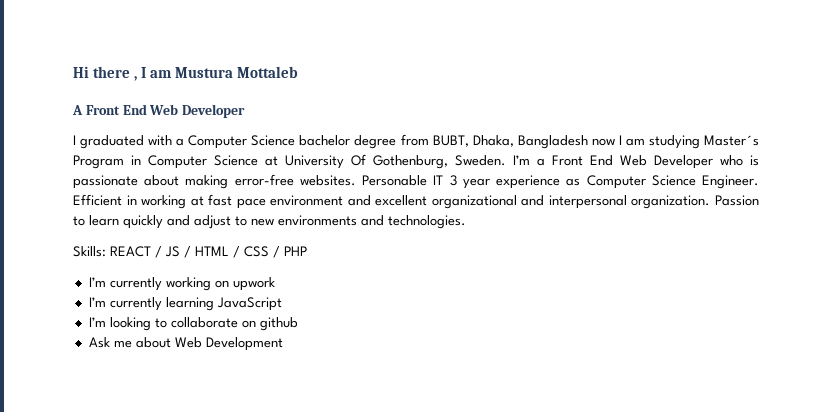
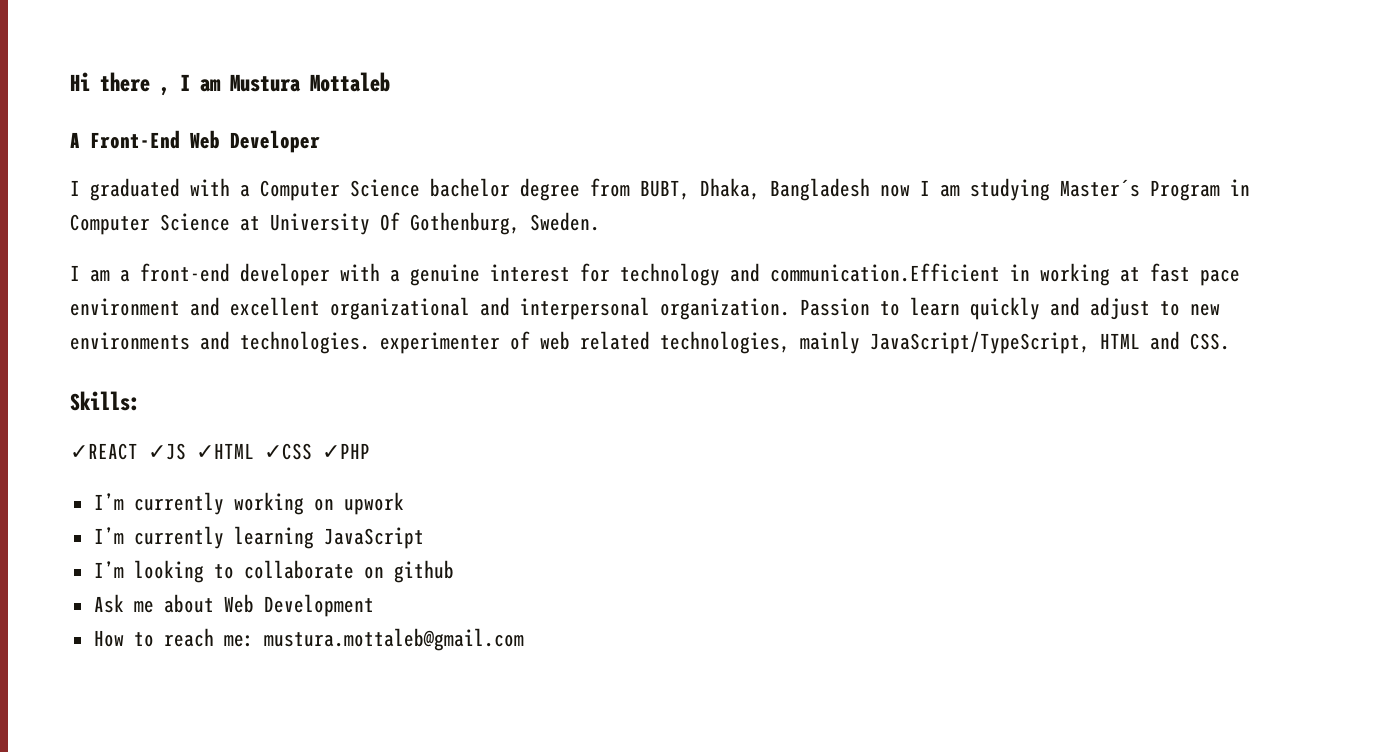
[85,104,147,115] Front End -> [90,130,180,149] Front-End
[513,155,759,169] [73,174,760,189] [73,194,122,206] I’m a Front End Web Developer who is passionate about making error-free websites. Personable IT 3 year experience as Computer Science Engineer. Efficient -> [70,263,1000,286] // I am a front-end developer with a genuine interest for technology and communication.Efficient
[73,246,307,258] // Skills: REACT / JS / HTML / CSS / PHP -> [380,331,1230,354] [70,391,140,411] [70,443,370,460] experimenter of web related technologies, mainly JavaScript/TypeScript, HTML and CSS. // Skills: // ✓REACT ✓JS ✓HTML ✓CSS ✓PHP
(283, 344) none -> [93,628,524,651] // How to reach me: mustura.mottaleb@gmail.com

